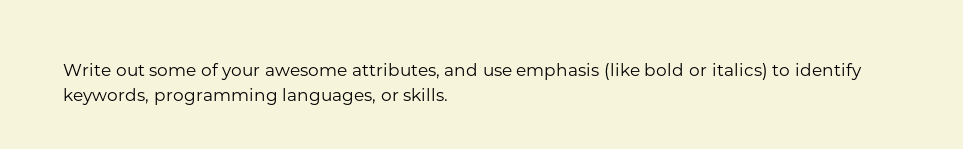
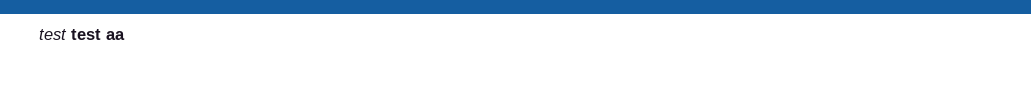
[63,63,862,80] [63,88,449,105] Write out some of your awesome attributes, and use emphasis (like bold or italics) to identify keywords, programming languages, or skills. -> [39,29,125,40] test test aa

